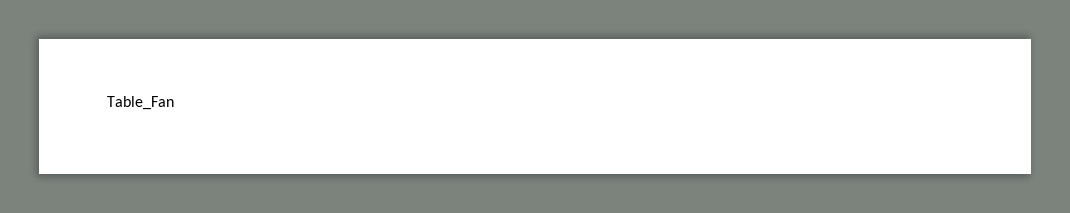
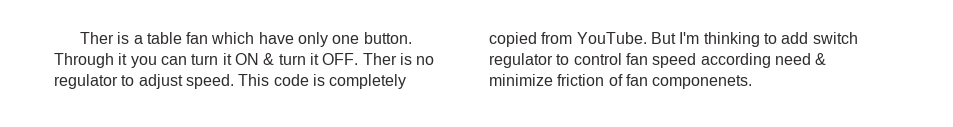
[107,96,174,110] Table_Fan -> [79,32,412,47] [54,53,435,68] [54,74,407,89] [489,32,858,47] [489,53,827,68] [489,74,753,89] Ther is a table fan which have only one button. Through it you can turn it ON & turn it OFF. Ther is no regulator to adjust speed. This code is completely copied from YouTube. But I'm thinking to add switch regulator to control fan speed according need & minimize friction of fan componenets.

